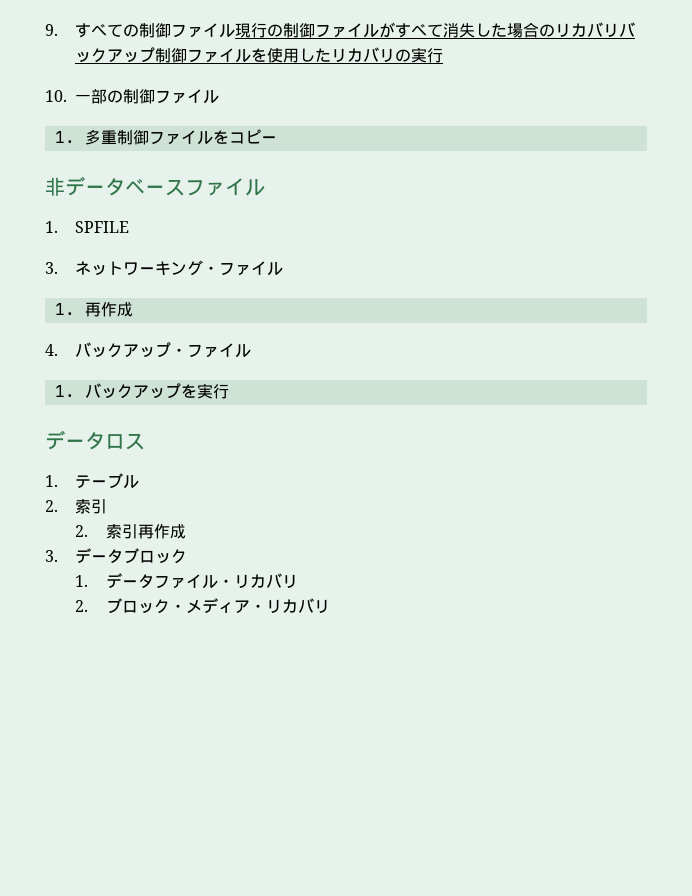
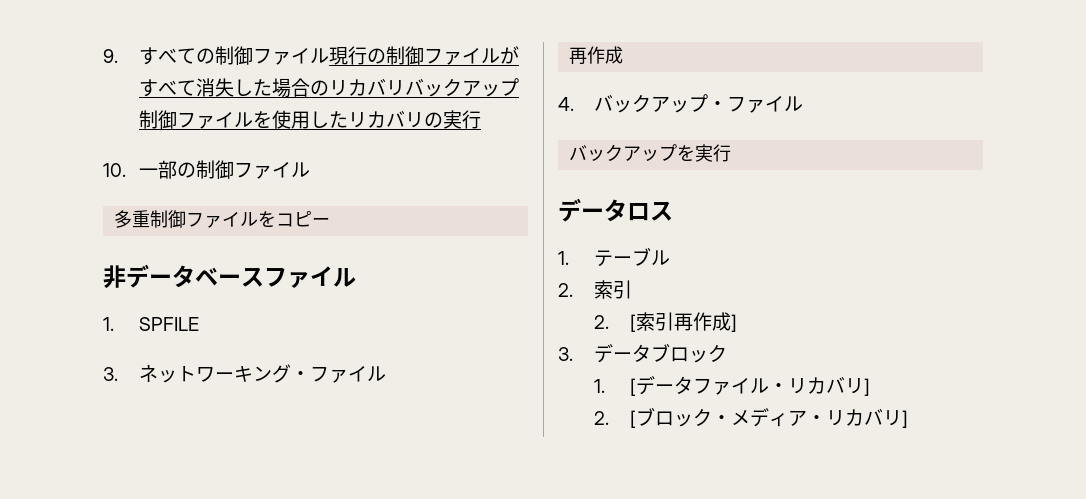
[54,131,75,143] 1. -> (311, 169) none
[54,303,75,315] 1. -> (387, 373) none
[54,385,75,397] 1. -> (804, 103) none
(89, 531) none -> [630,314,637,332] [
(186, 531) none -> [731,314,738,332] ]
(89, 581) none -> [630,378,637,396] [
[75,600,89,612] // 2. -> [864,378,871,396] [594,410,637,428] ] // 2. [
(330, 606) none -> [902,410,909,428] ]

